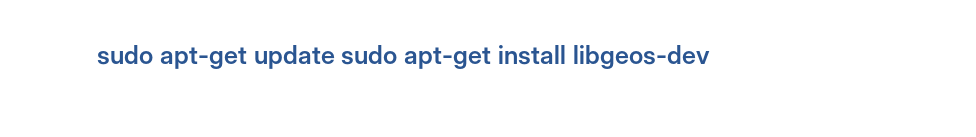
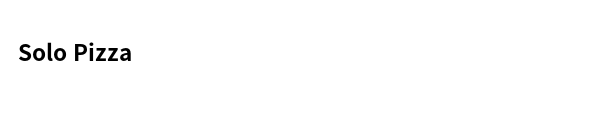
[97,45,710,69] sudo apt-get update sudo apt-get install libgeos-dev -> [18,42,133,61] Solo Pizza

